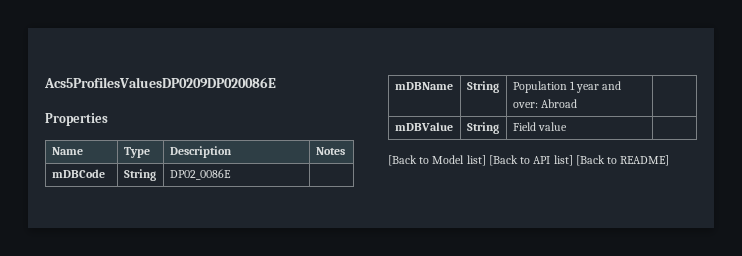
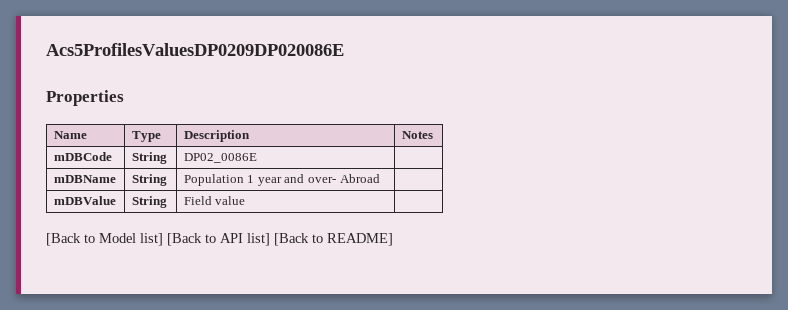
[512,102,538,108] over: -> [307,177,336,183] over-

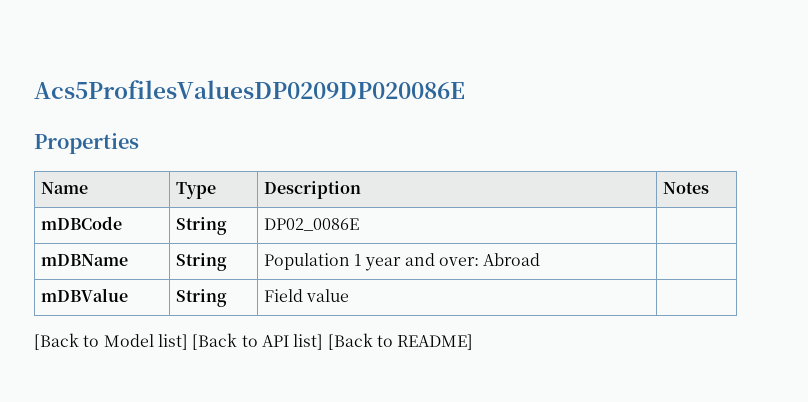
[307,177,336,183] over- -> [438,257,479,266] over:

